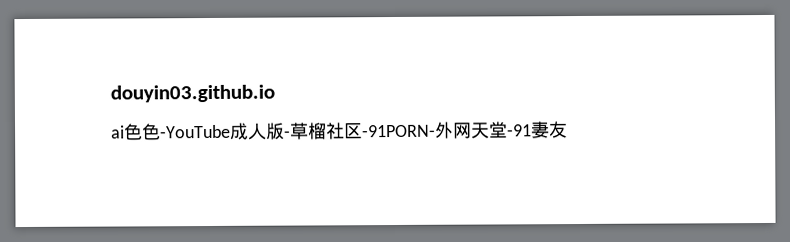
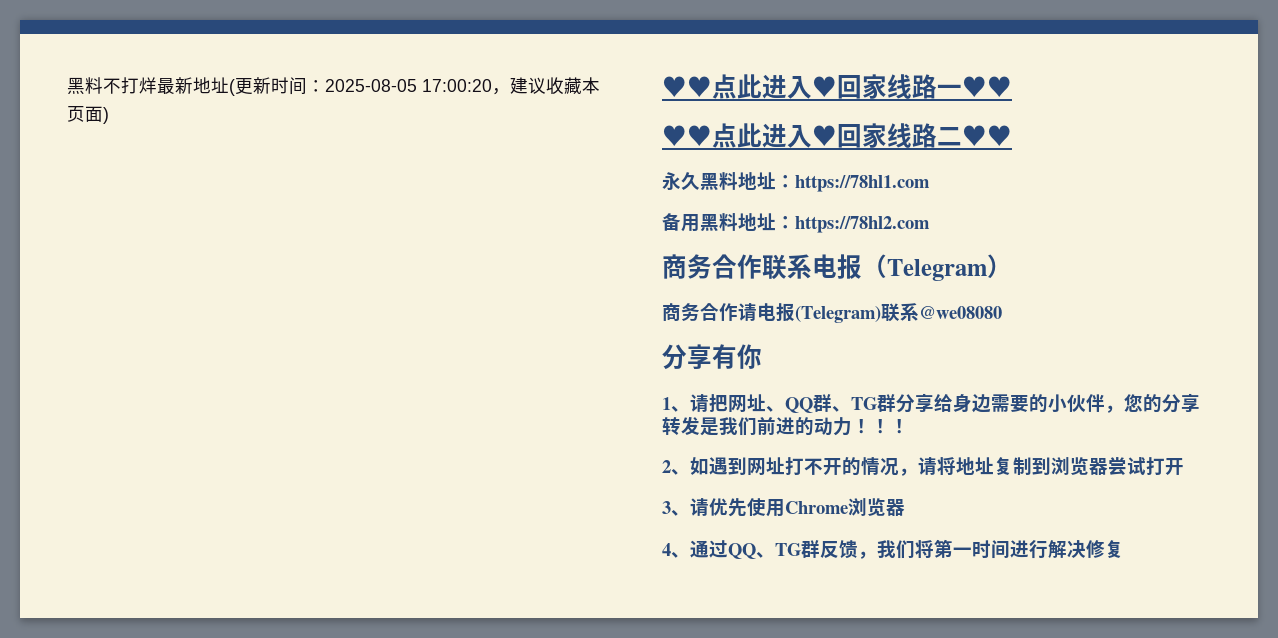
[110,84,275,103] [111,121,568,141] douyin03.github.io // ai色色-YouTube成人版-草榴社区-91PORN-外网天堂-91妻友 -> [67,77,600,96] [67,106,109,124] [662,74,1012,99] [662,123,1012,148] [662,172,930,192] [662,213,930,233] [662,254,1012,281] [662,303,1002,323] [662,344,762,370] [662,393,1200,413] [662,416,909,436] [662,457,1184,476] [662,498,905,517] [662,539,1124,559] 黑料不打烊最新地址(更新时间：2025-08-05 17:00:20，建议收藏本页面) // ♥♥点此进入♥回家线路一♥♥ // ♥♥点此进入♥回家线路二♥♥ // 永久黑料地址：https://78hl1.com // 备用黑料地址：https://78hl2.com // 商务合作联系电报（Telegram） // 商务合作请电报(Telegram)联系@we08080 // 分享有你 // 1、请把网址、QQ群、TG群分享给身边需要的小伙伴，您的分享转发是我们前进的动力！！！ // 2、如遇到网址打不开的情况，请将地址复制到浏览器尝试打开 // 3、请优先使用Chrome浏览器 // 4、通过QQ、TG群反馈，我们将第一时间进行解决修复

